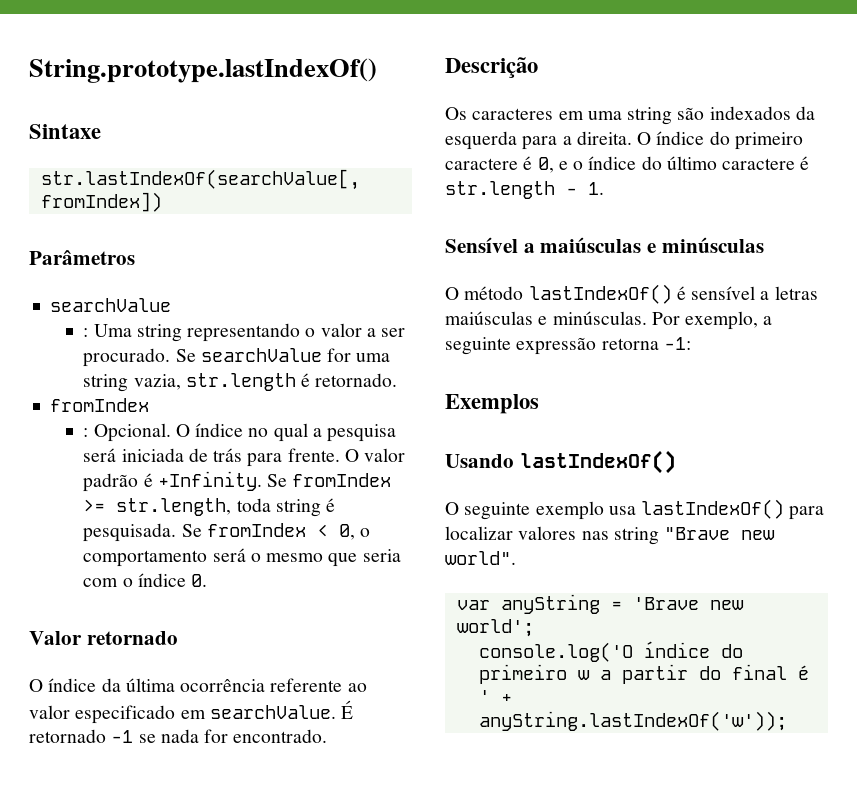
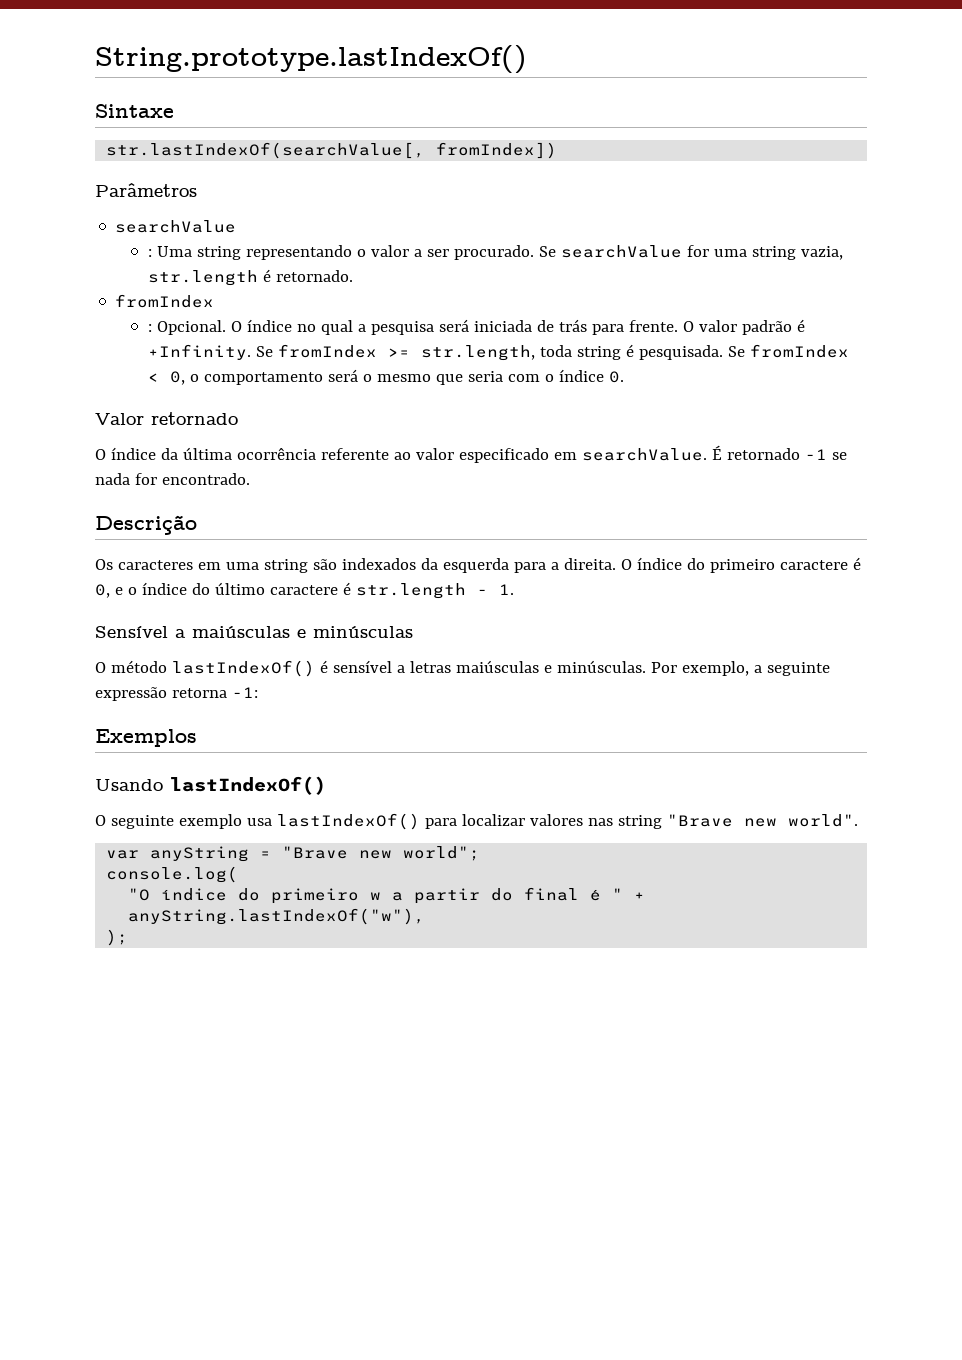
[632,597,744,610] [456,619,534,637] [478,642,633,662] 'Brave new world'; // console.log('O -> [282,846,481,861] [106,866,239,883] [128,888,151,901] "Brave new world"; // console.log( // "O
[478,690,512,703] [478,711,787,731] ' + anyString.lastIndexOf('w')); -> [612,888,646,900] [128,908,426,925] [106,929,129,946] " + anyString.lastIndexOf("w"), // );

